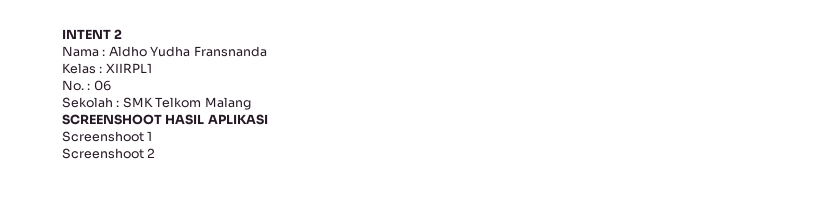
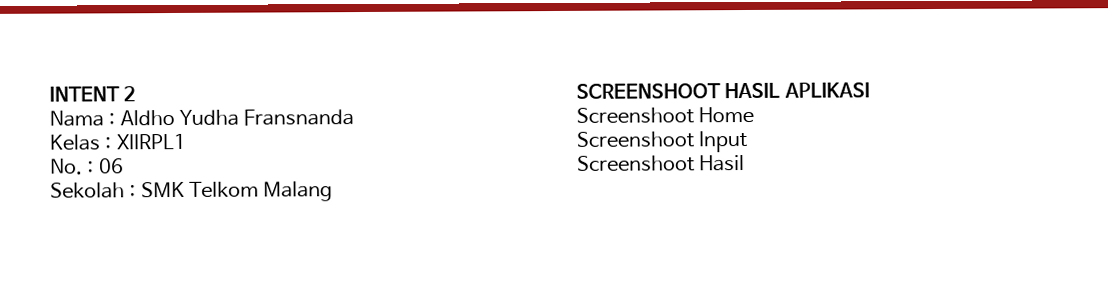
[147,131,153,141] [62,148,156,159] 1 // Screenshoot 2 -> [698,106,755,124] [576,130,749,153] [577,155,746,172] Home // Screenshoot Input // Screenshoot Hasil

